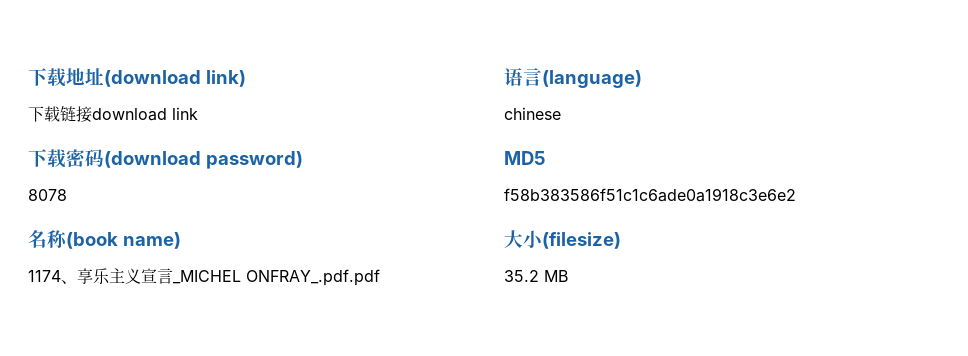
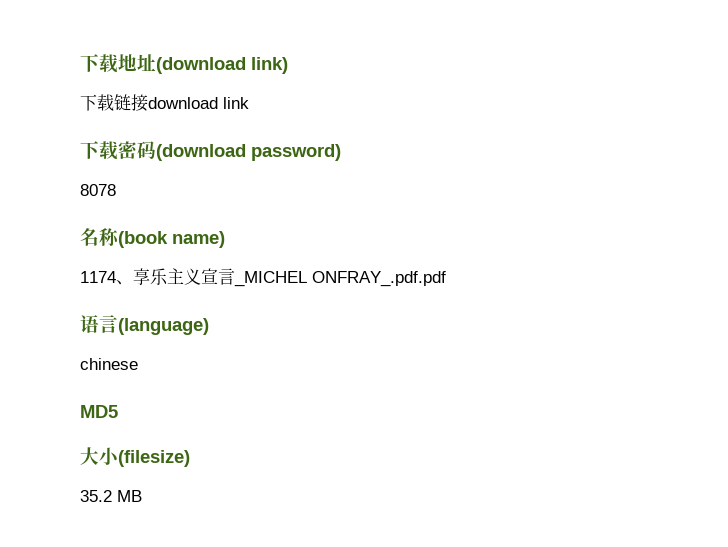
[504,188,796,202] // f58b383586f51c1c6ade0a1918c3e6e2 -> (118, 411) none

